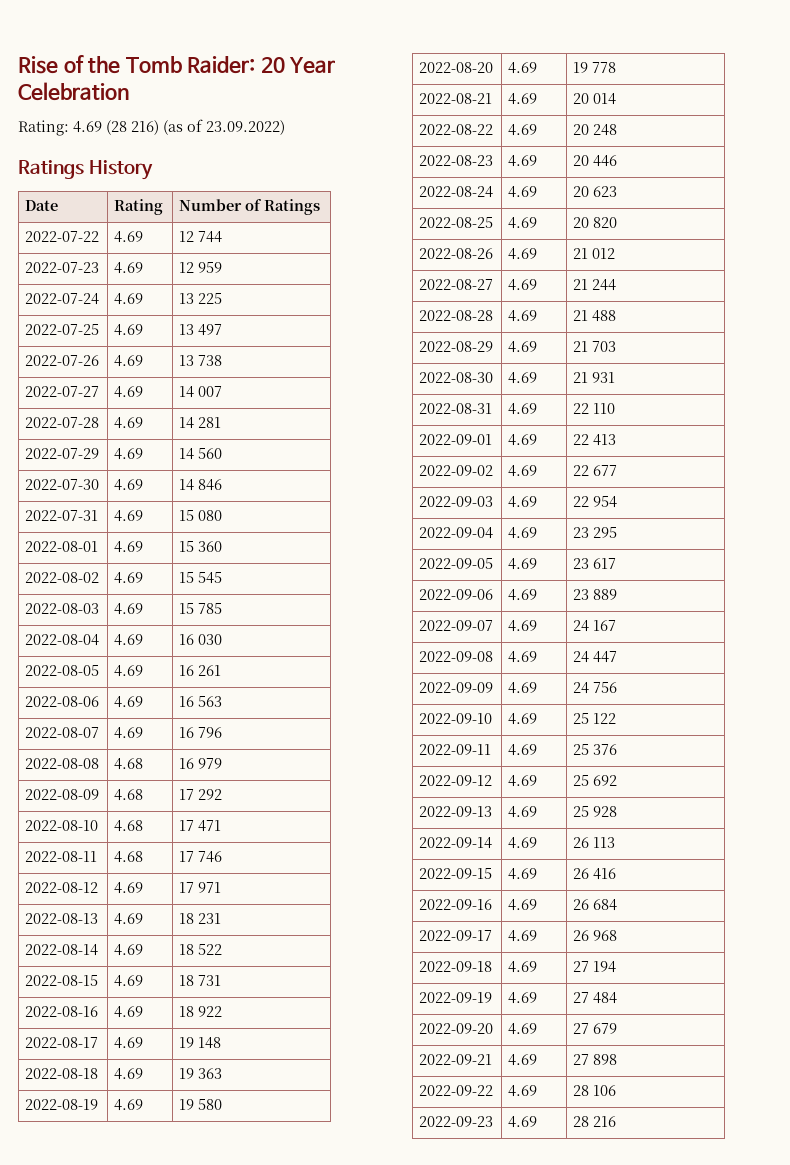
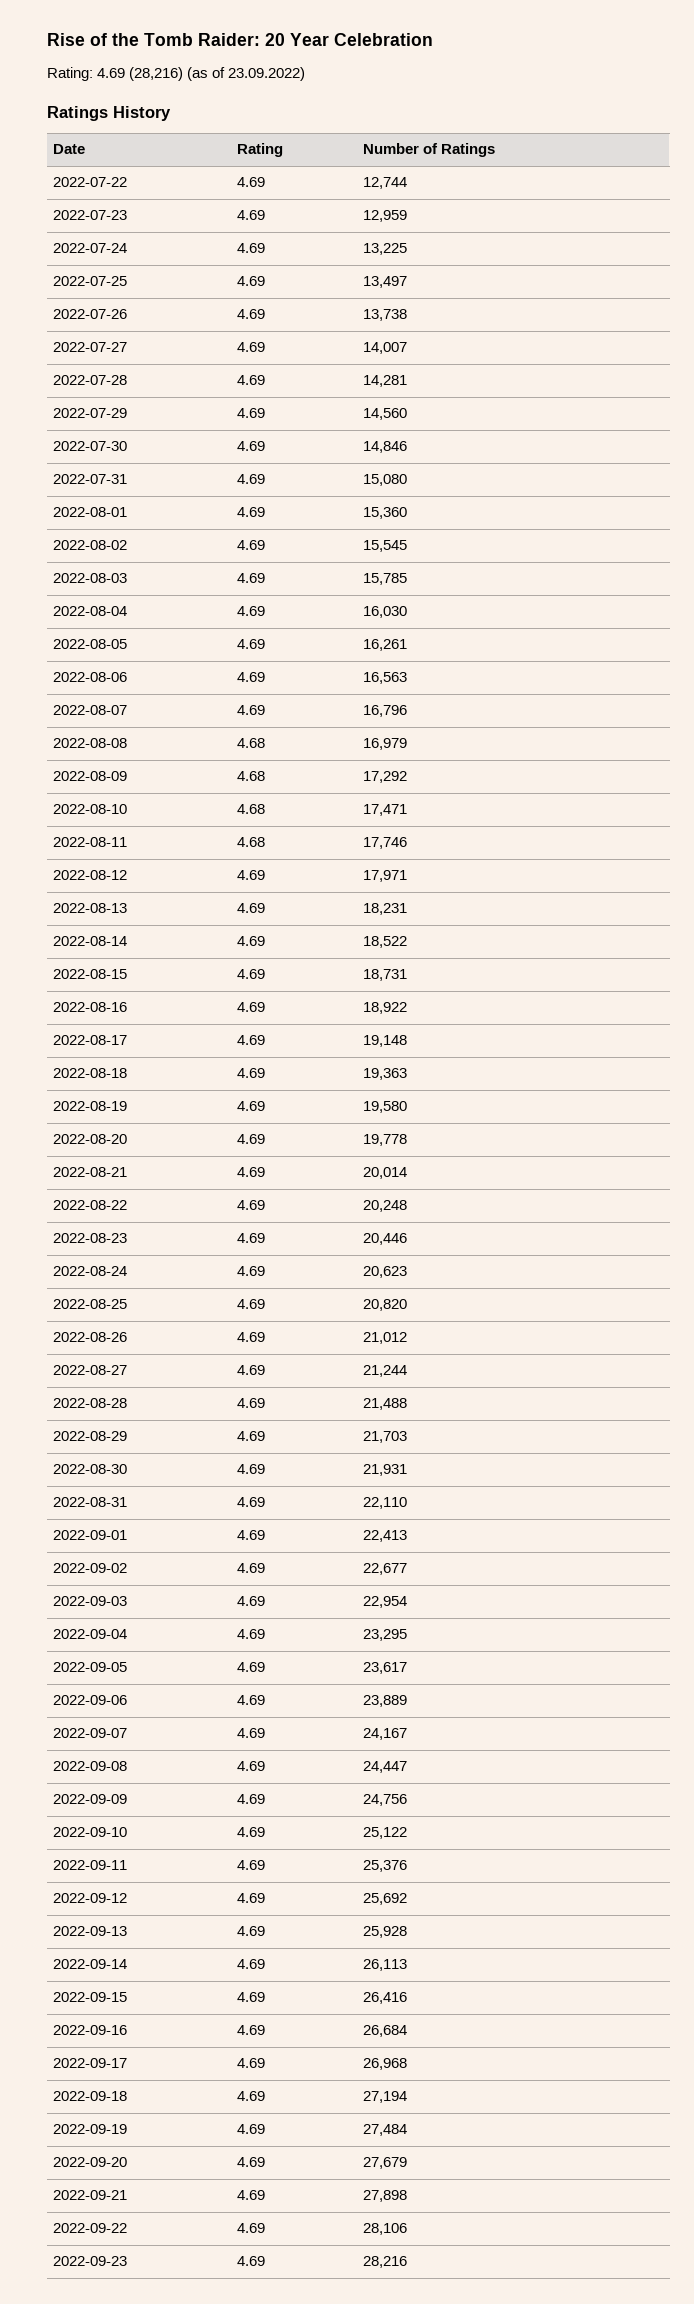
[106,120,159,135] (28 216) -> [129,67,184,81] (28,216)
[179,231,223,243] 12 744 -> [363,177,408,189] 12,744
[179,262,223,273] 12 959 -> [363,210,408,222] 12,959
[179,293,223,304] 13 225 -> [363,243,408,255] 13,225
[179,324,223,336] 13 497 -> [363,276,408,288] 13,497
[179,355,223,366] 13 738 -> [363,309,408,321] 13,738
[179,386,223,398] 14 007 -> [363,342,408,354] 14,007
[179,417,222,429] 14 281 -> [363,375,408,387] 14,281
[179,448,223,460] 14 560 -> [363,408,408,420] 14,560
[179,479,223,491] 14 846 -> [363,441,408,453] 14,846
[179,510,223,521] 15 080 -> [363,474,408,486] 15,080
[179,541,223,552] 15 360 -> [363,507,408,519] 15,360
[179,572,223,584] 15 545 -> [363,540,408,552] 15,545
[179,603,223,614] 15 785 -> [363,573,408,585] 15,785
[179,634,223,645] 16 030 -> [363,606,408,618] 16,030
[179,665,222,676] 16 261 -> [363,639,408,651] 16,261
[179,696,223,707] 16 563 -> [363,672,408,684] 16,563
[179,727,223,738] 16 796 -> [363,705,408,717] 16,796
[179,758,223,769] 16 979 -> [363,738,408,750] 16,979
[179,789,223,800] 17 292 -> [363,771,408,783] 17,292
[179,820,222,832] 17 471 -> [363,804,408,816] 17,471
[179,851,223,863] 17 746 -> [363,837,408,849] 17,746
[179,882,222,893] 17 971 -> [363,870,408,882] 17,971
[179,913,222,924] 18 231 -> [363,903,408,915] 18,231
[179,944,223,955] 18 522 -> [363,936,408,948] 18,522
[179,975,222,986] 18 731 -> [363,969,408,981] 18,731
[179,1006,223,1017] 18 922 -> [363,1002,408,1014] 18,922
[179,1037,222,1049] 19 148 -> [363,1035,408,1047] 19,148
[179,1068,223,1079] 19 363 -> [363,1068,408,1080] 19,363
[179,1099,223,1110] 19 580 -> [363,1101,408,1113] 19,580
[573,62,617,73] 19 778 -> [363,1134,408,1146] 19,778
[573,93,617,105] 20 014 -> [363,1167,408,1179] 20,014
[573,124,618,136] 20 248 -> [363,1200,408,1212] 20,248
[573,155,618,167] 20 446 -> [363,1233,408,1245] 20,446
[573,186,618,197] 20 623 -> [363,1266,408,1278] 20,623
[573,217,618,228] 20 820 -> [363,1299,408,1311] 20,820
[573,248,616,259] 21 012 -> [363,1332,408,1344] 21,012
[573,279,617,291] 21 244 -> [363,1365,408,1377] 21,244
[573,310,617,322] 21 488 -> [363,1398,408,1410] 21,488
[573,341,617,352] 21 703 -> [363,1431,408,1443] 21,703
[573,372,616,383] 21 931 -> [363,1464,408,1476] 21,931
[573,403,616,414] 22 110 -> [363,1497,408,1509] 22,110
[573,434,617,446] 22 413 -> [363,1530,408,1542] 22,413
[573,465,618,476] 22 677 -> [363,1563,408,1575] 22,677
[573,496,618,508] 22 954 -> [363,1596,408,1608] 22,954
[573,527,618,538] 23 295 -> [363,1629,408,1641] 23,295
[573,558,617,569] 23 617 -> [363,1662,408,1674] 23,617
[573,589,618,600] 23 889 -> [363,1695,408,1707] 23,889
[573,620,617,632] 24 167 -> [363,1728,408,1740] 24,167
[573,651,618,663] 24 447 -> [363,1761,408,1773] 24,447
[573,682,618,694] 24 756 -> [363,1794,408,1806] 24,756
[573,713,617,724] 25 122 -> [363,1827,408,1839] 25,122
[573,744,618,755] 25 376 -> [363,1860,408,1872] 25,376
[573,775,618,786] 25 692 -> [363,1893,408,1905] 25,692
[573,806,618,817] 25 928 -> [363,1926,408,1938] 25,928
[573,837,616,848] 26 113 -> [363,1959,408,1971] 26,113
[573,868,617,880] 26 416 -> [363,1992,408,2004] 26,416
[573,899,618,911] 26 684 -> [363,2025,408,2037] 26,684
[573,930,618,941] 26 968 -> [363,2058,408,2070] 26,968
[573,961,617,973] 27 194 -> [363,2091,408,2103] 27,194
[573,992,618,1004] 27 484 -> [363,2124,408,2136] 27,484
[573,1023,618,1034] 27 679 -> [363,2157,408,2169] 27,679
[573,1054,618,1065] 27 898 -> [363,2190,408,2202] 27,898
[573,1085,617,1096] 28 106 -> [363,2223,408,2235] 28,106
[573,1116,617,1127] 28 216 -> [363,2256,408,2268] 28,216

